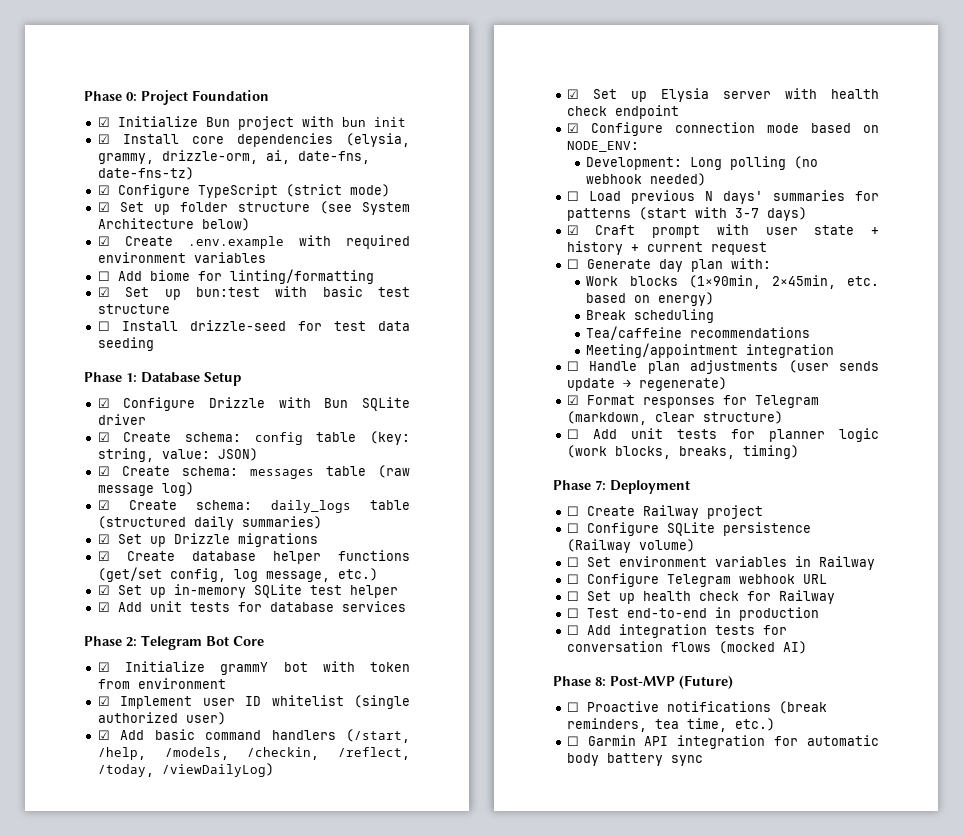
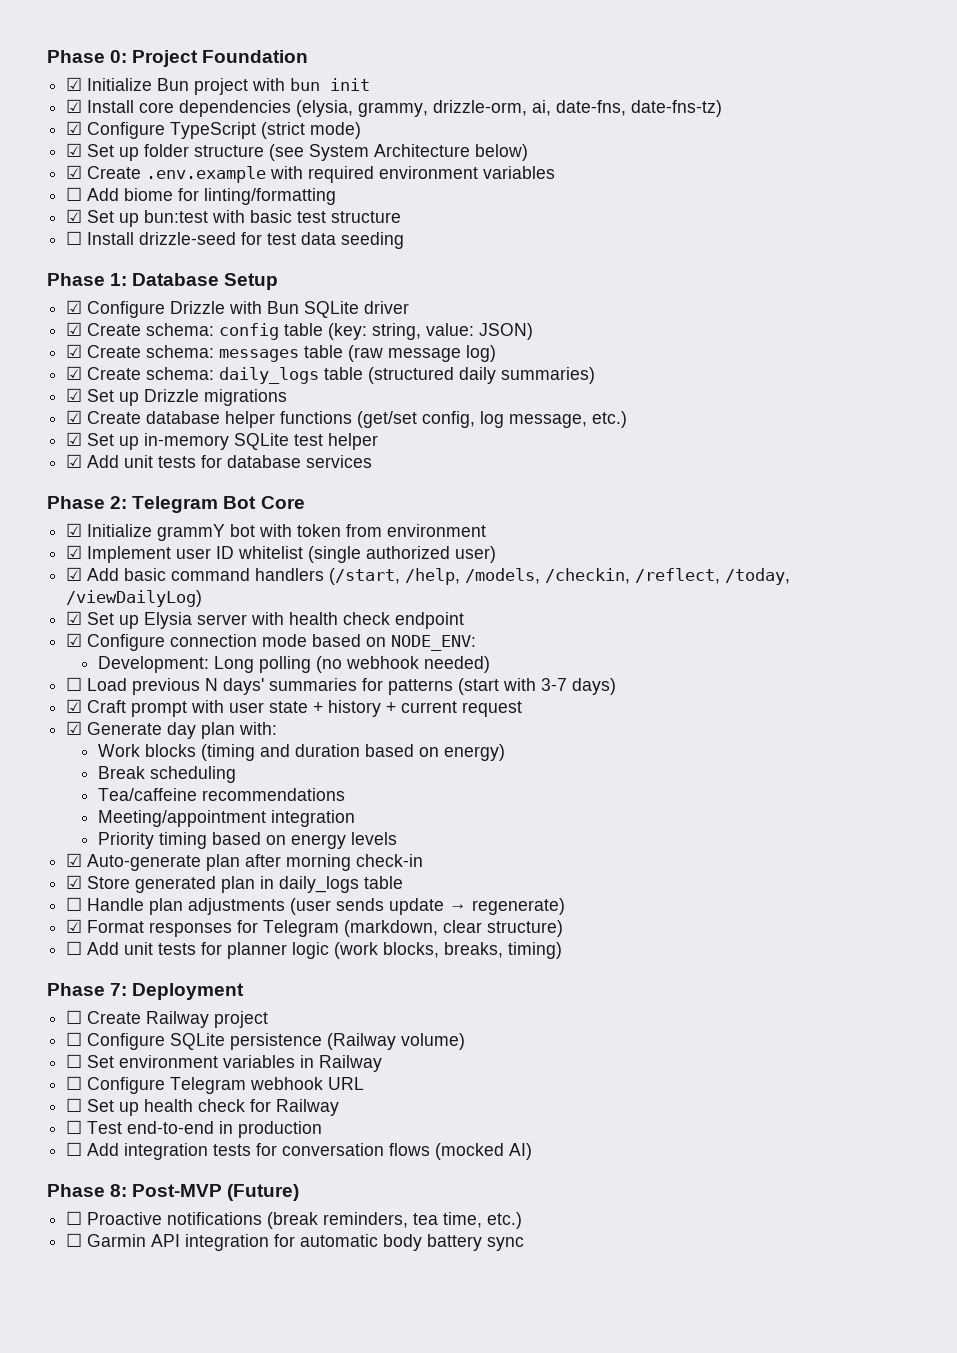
[566,259,579,269] ☐ -> [66,721,83,735] ☑
[688,275,879,289] (1×90min, 2×45min, etc. -> [201,744,361,761] (timing and duration
(835, 351) none -> [98,832,398,849] [66,853,424,871] [66,875,404,893] // Priority timing based on energy levels // ☑ Auto-generate plan after morning check-in // ☑ Store generated plan in daily_logs table

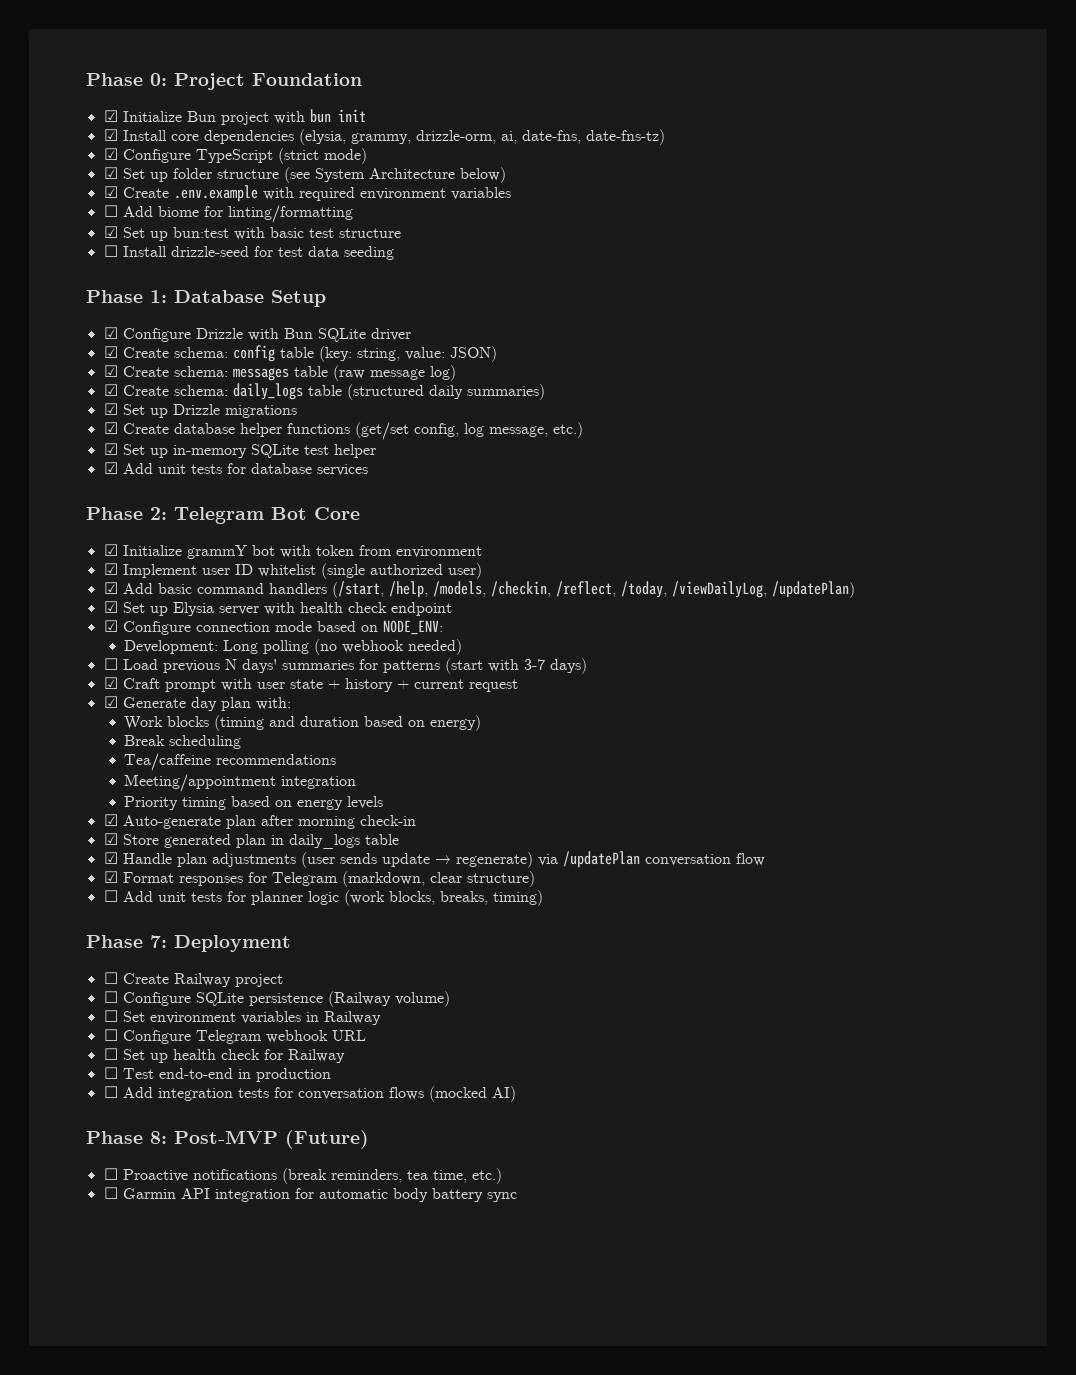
[66,590,203,607] /viewDailyLog) -> [671,581,855,598] /viewDailyLog, /updatePlan)
[66,897,83,911] ☐ -> [103,852,118,864] ☑
(566, 906) none -> [537,851,765,868] via /updatePlan conversation flow

